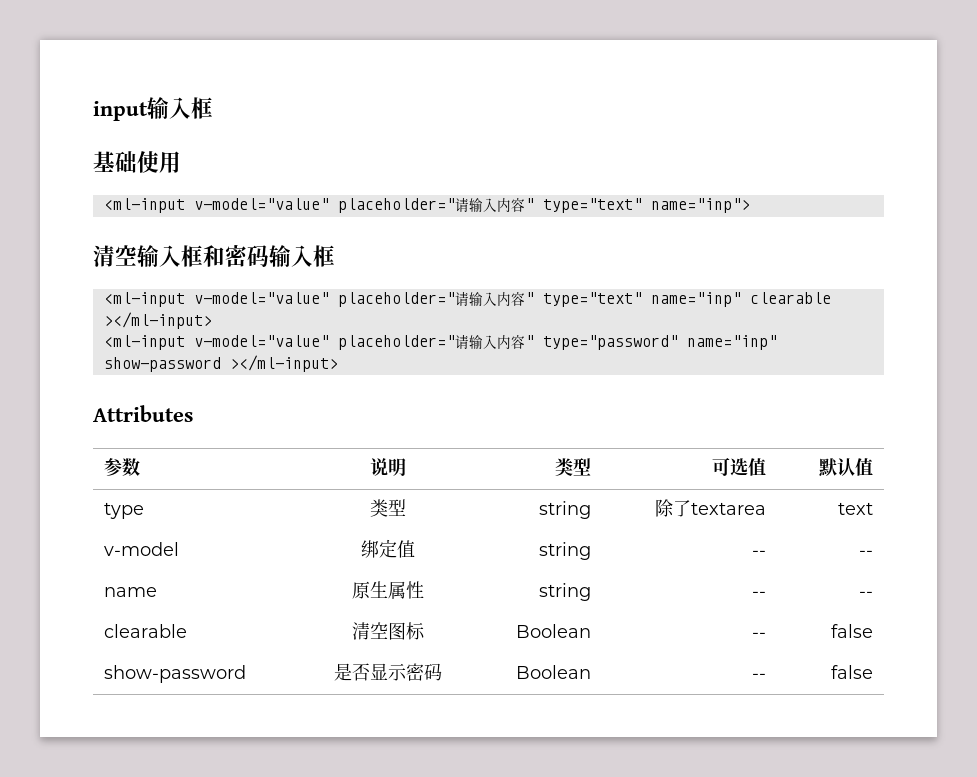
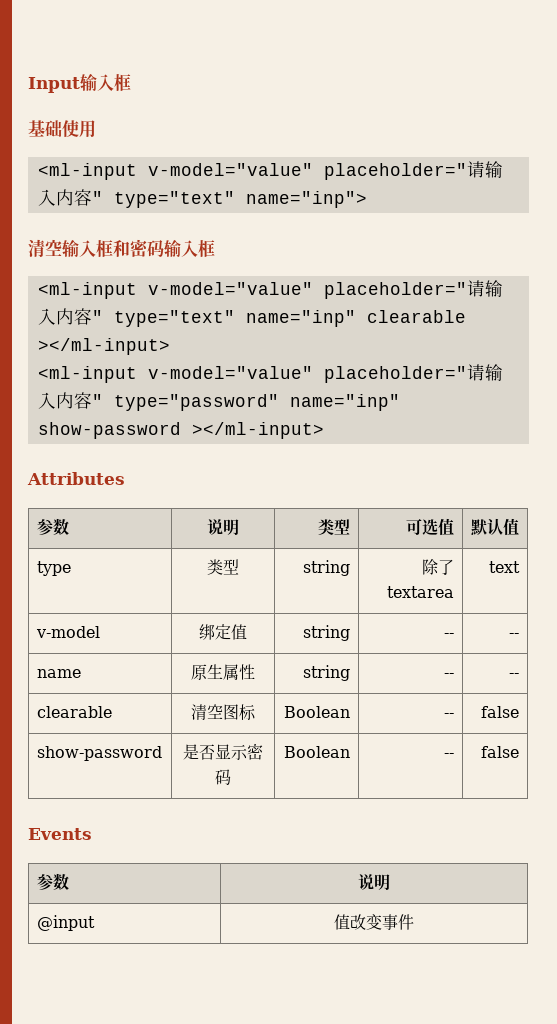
[93,101,148,121] input -> [28,77,80,93] Input
(874, 672) none -> [28,828,92,840] [36,873,69,891] [358,874,390,890] [36,915,95,931] [334,914,414,930] // Events // 参数 | 说明 // @input | 值改变事件

